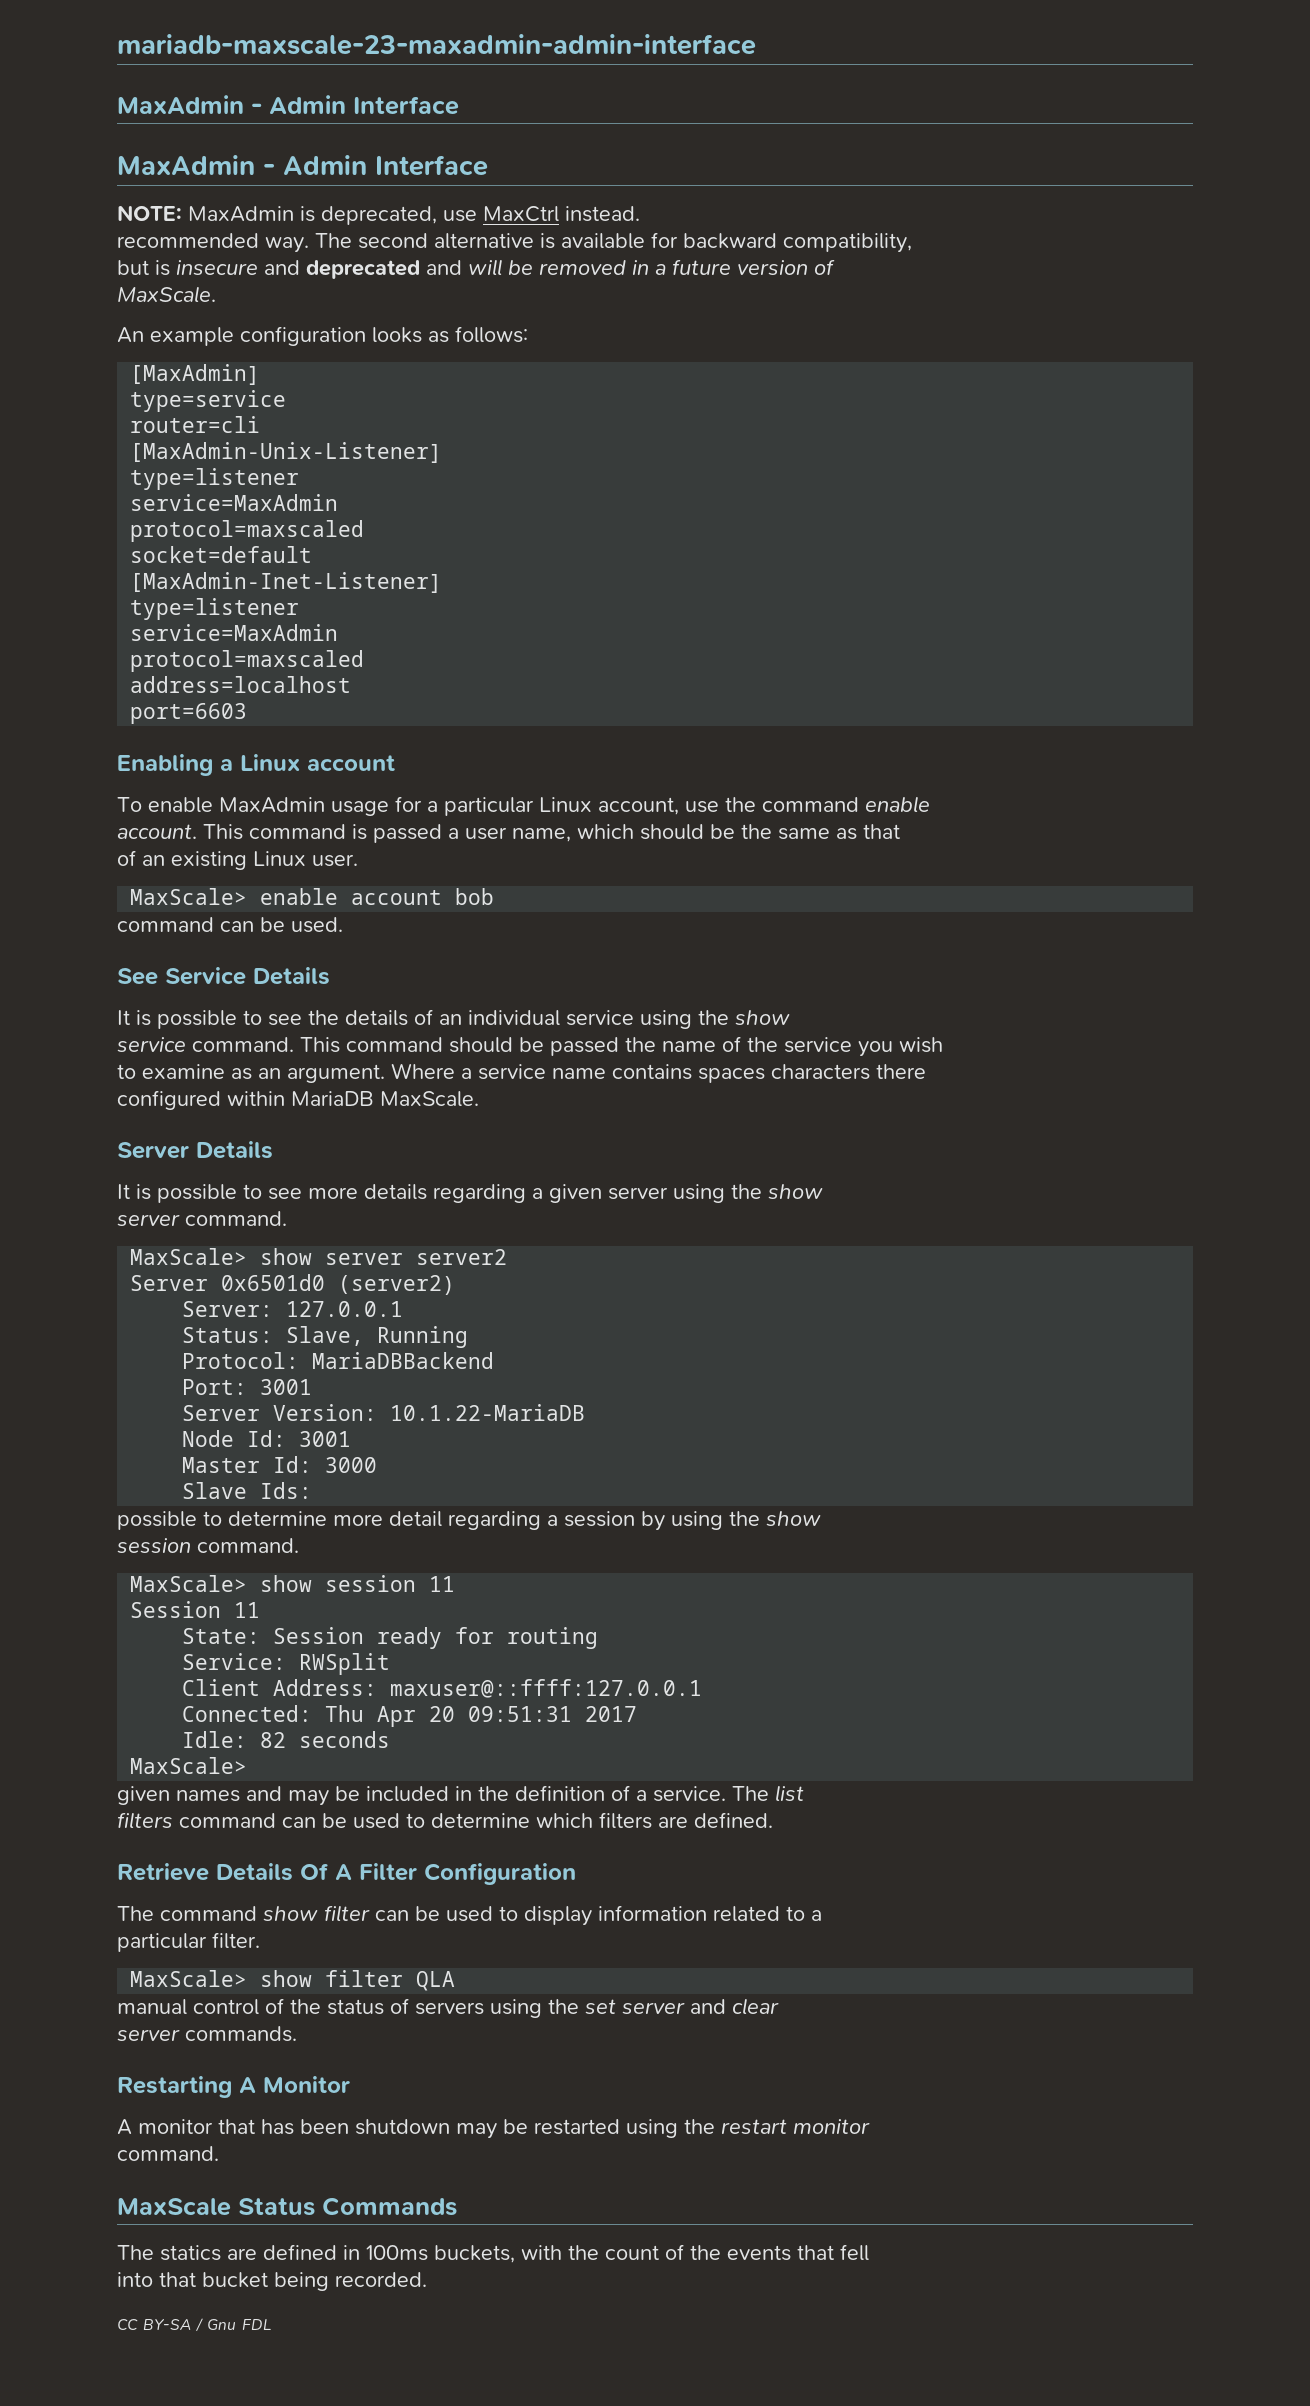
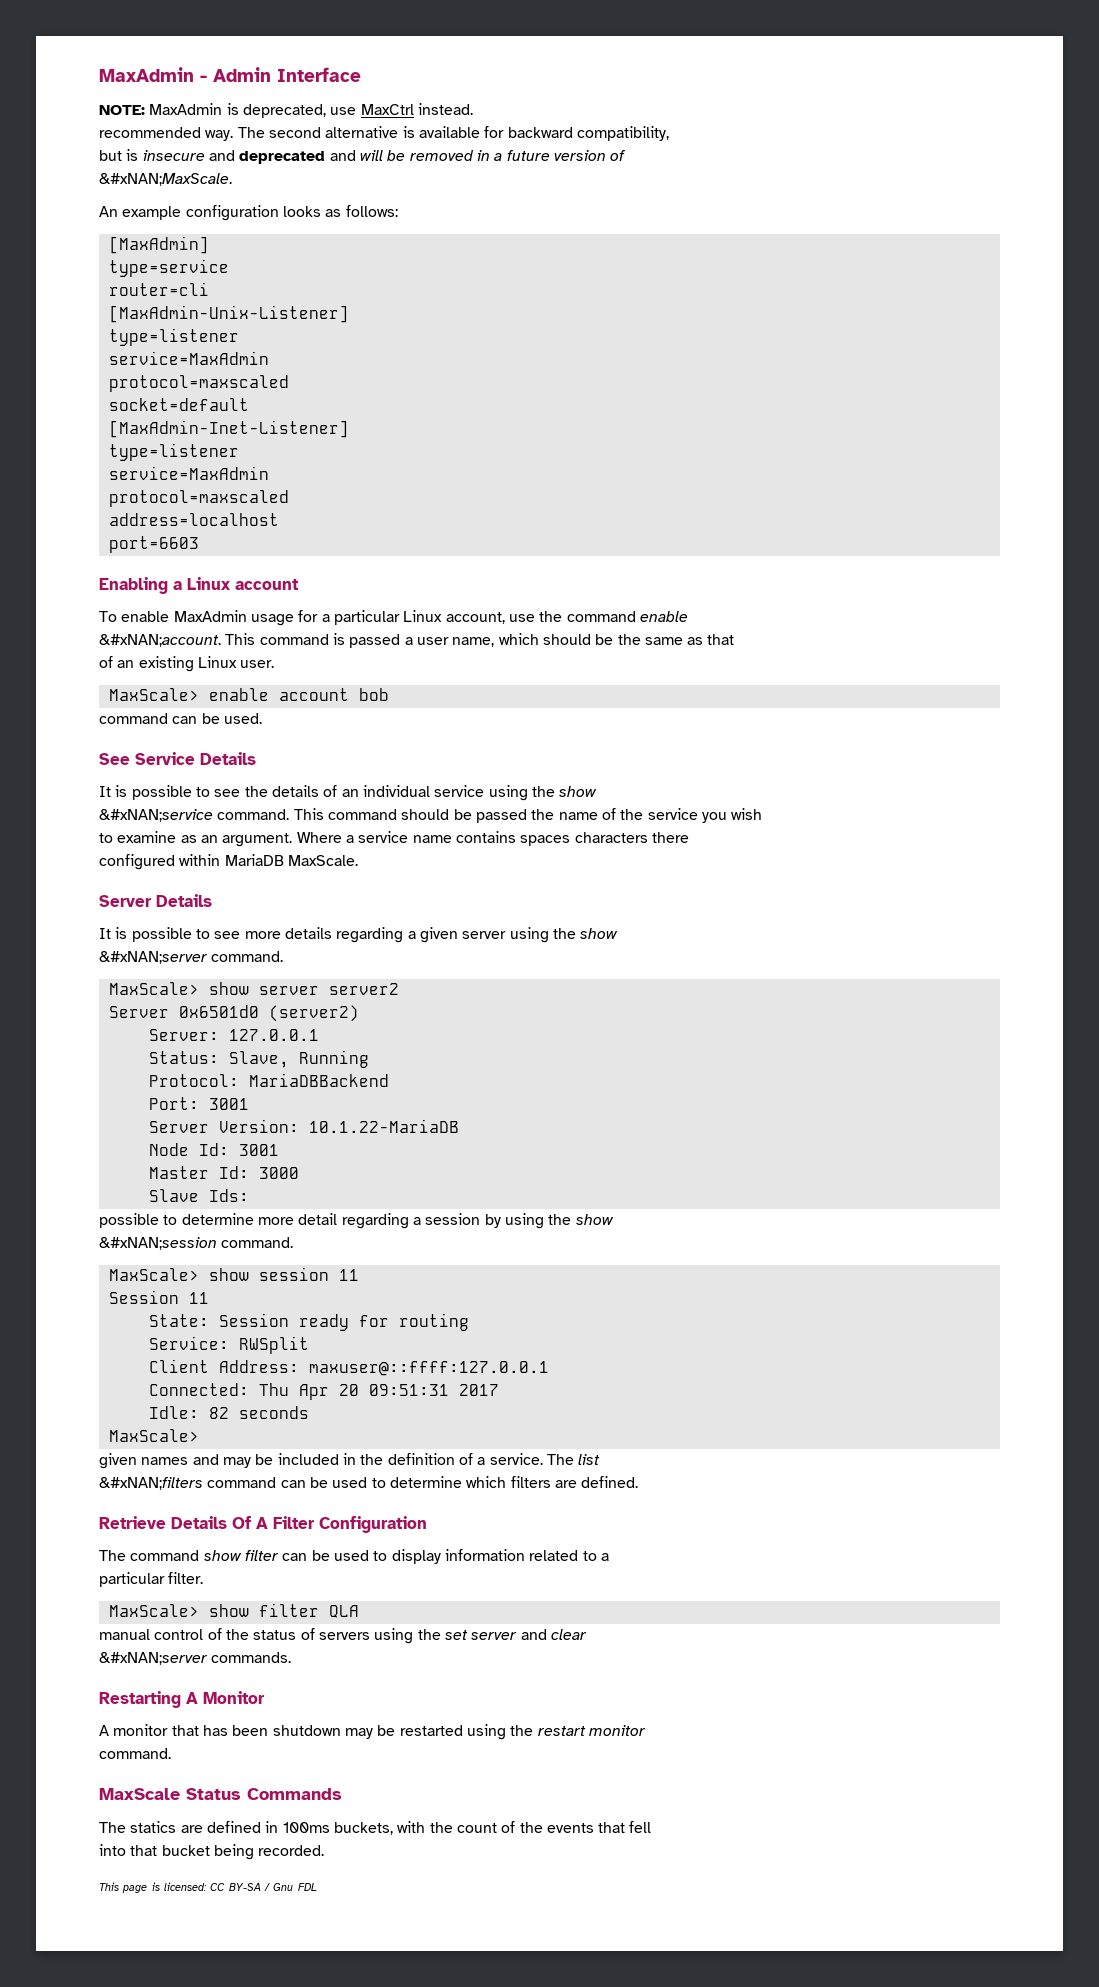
[117,34,756,55] [117,95,459,115] mariadb-maxscale-23-maxadmin-admin-interface // MaxAdmin - Admin Interface // -> (99, 74) none
[117,286,216,303] MaxScale. -> [99,173,232,186] &#xNAN;MaxScale.
[117,824,197,839] account. -> [99,634,221,647] &#xNAN;account.
[117,1037,186,1052] service -> [99,809,213,822] &#xNAN;service
[117,1214,180,1226] server -> [99,951,208,964] &#xNAN;server
[117,1538,191,1553] session -> [99,1237,217,1250] &#xNAN;session
[117,1812,173,1829] filters -> [99,1477,203,1490] &#xNAN;filters
[117,2029,180,2041] server -> [99,1652,208,1665] &#xNAN;server
(427, 2279) none -> [99,1882,207,1893] This page is licensed:

